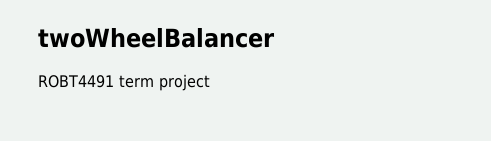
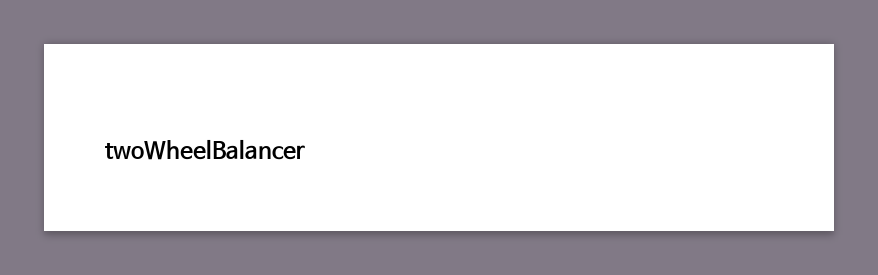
[38,74,210,91] // ROBT4491 term project -> (305, 149) none

